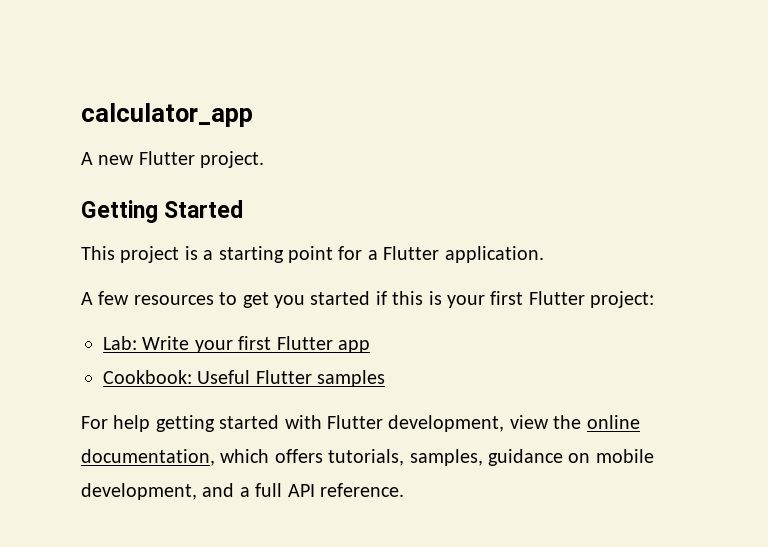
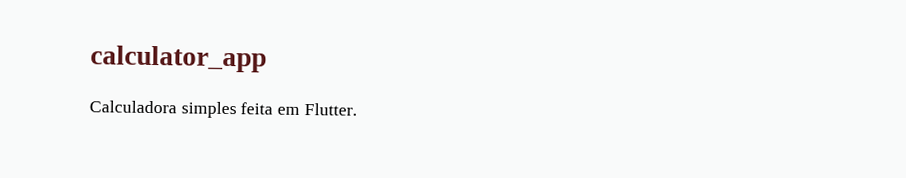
[81,151,265,168] [81,200,244,223] [81,246,544,263] [81,291,655,308] [103,336,370,353] [103,370,386,387] [81,415,640,432] [81,449,654,466] [81,483,404,500] A new Flutter project. // Getting Started // This project is a starting point for a Flutter application. // A few resources to get you started if this is your first Flutter project: // Lab: Write your first Flutter app // Cookbook: Useful Flutter samples // For help getting started with Flutter development, view the online documentation, which offers tutorials, samples, guidance on mobile development, and a full API reference. -> [89,100,357,119] Calculadora simples feita em Flutter.

